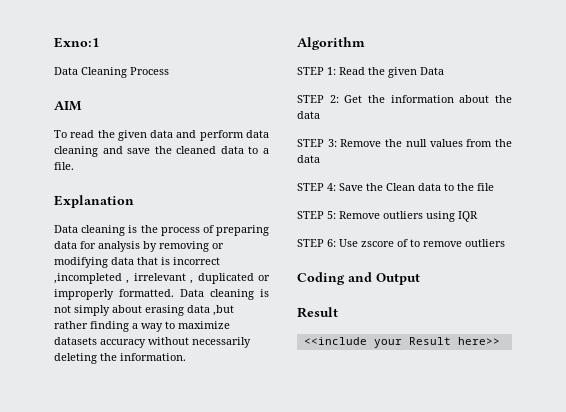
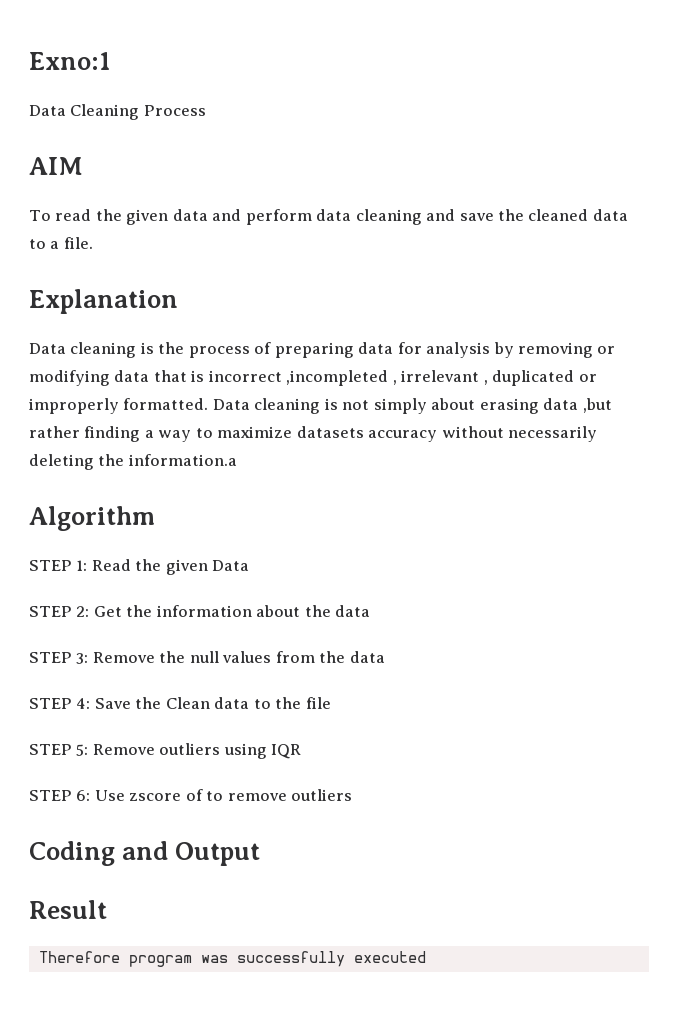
[120,353,186,361] information. -> [128,454,237,466] information.a
[303,337,500,348] <<include your Result here>> -> [38,951,426,967] Therefore program was successfully executed

